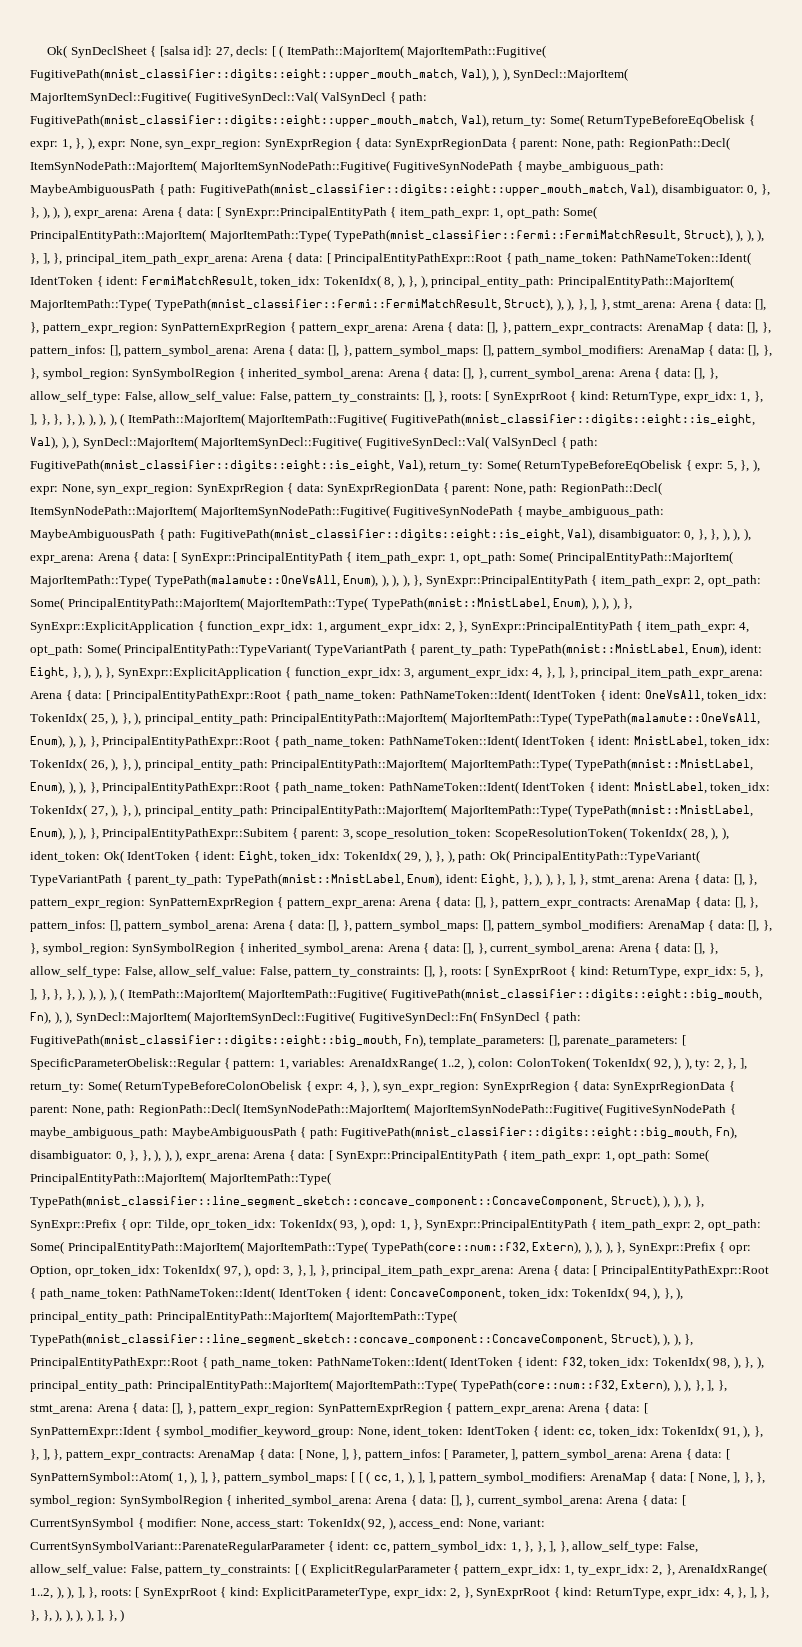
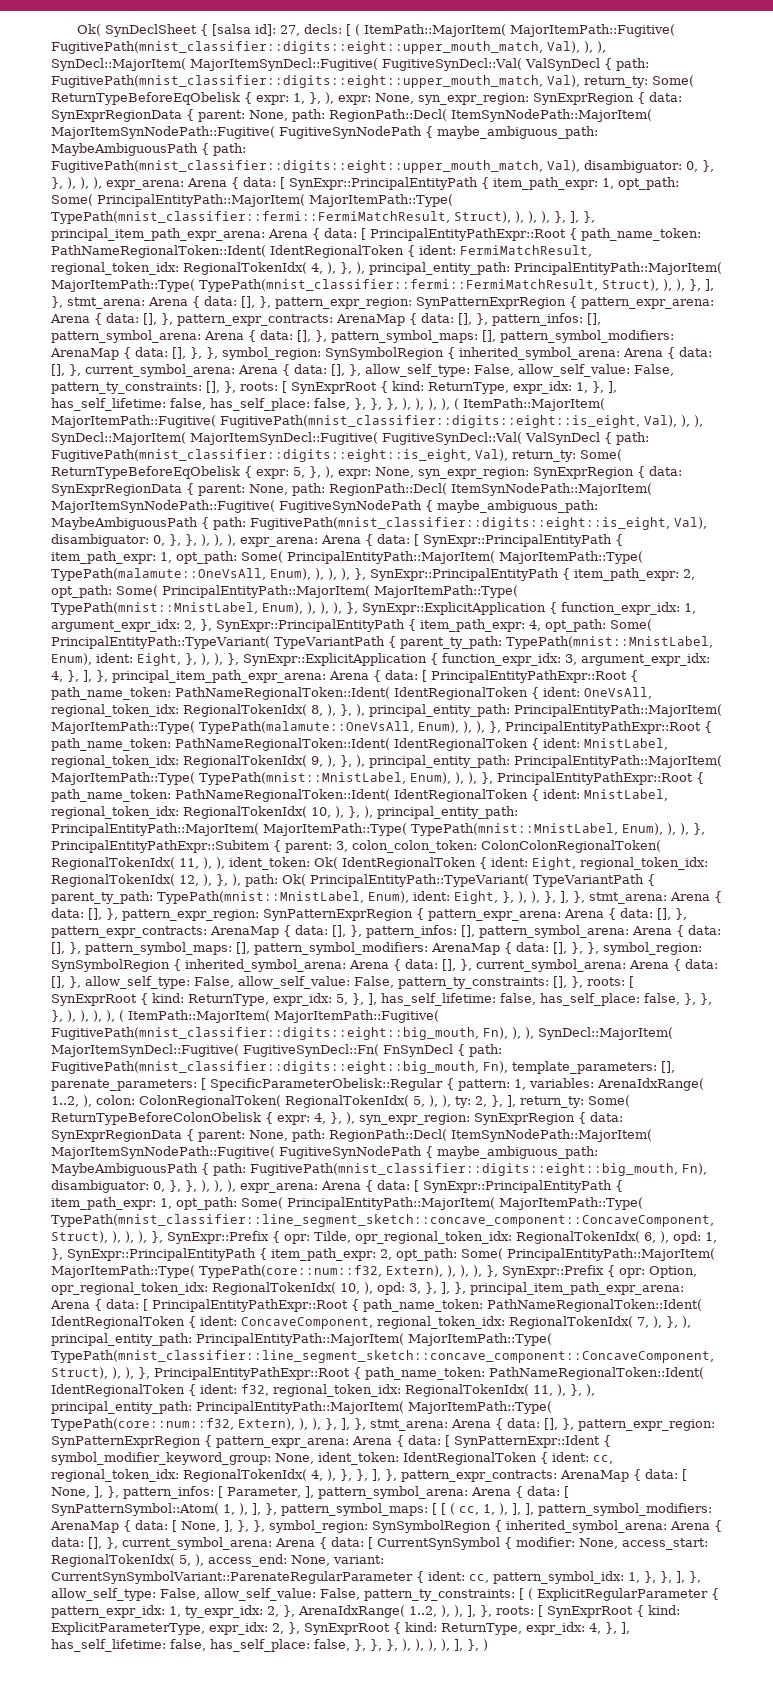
[620,252,751,265] [30,276,93,285] PathNameToken::Ident( IdentToken -> [51,245,404,258] PathNameRegionalToken::Ident( IdentRegionalToken
[260,275,395,288] token_idx: TokenIdx( 8, -> [51,262,323,275] regional_token_idx: RegionalTokenIdx( 4,
(37, 420) none -> [51,398,350,411] has_self_lifetime: false, has_self_place: false,
[399,689,597,702] PathNameToken::Ident( IdentToken -> [175,687,528,700] PathNameRegionalToken::Ident( IdentRegionalToken
[707,690,768,701] [30,712,108,725] token_idx: TokenIdx( 25, -> [51,704,323,717] regional_token_idx: RegionalTokenIdx( 8,
[388,735,771,748] [30,758,108,771] PathNameToken::Ident( IdentToken { ident: MnistLabel, token_idx: TokenIdx( 26, -> [175,738,668,751] [51,755,323,768] PathNameRegionalToken::Ident( IdentRegionalToken { ident: MnistLabel, regional_token_idx: RegionalTokenIdx( 9,
[388,781,771,794] [30,804,108,817] PathNameToken::Ident( IdentToken { ident: MnistLabel, token_idx: TokenIdx( 27, -> [175,789,668,802] [51,806,331,819] PathNameRegionalToken::Ident( IdentRegionalToken { ident: MnistLabel, regional_token_idx: RegionalTokenIdx( 10,
[356,827,708,840] scope_resolution_token: ScopeResolutionToken( TokenIdx( 28, -> [352,840,661,853] [51,857,199,870] colon_colon_token: ColonColonRegionalToken( RegionalTokenIdx( 11,
[127,851,191,860] IdentToken -> [342,857,476,870] IdentRegionalToken
[280,850,422,863] token_idx: TokenIdx( 29, -> [580,857,708,870] [51,874,199,887] regional_token_idx: RegionalTokenIdx( 12,
(37, 995) none -> [381,993,680,1006] has_self_lifetime: false, has_self_place: false,
[516,1057,671,1070] ColonToken( TokenIdx( 92, -> [139,1095,425,1108] ColonRegionalToken( RegionalTokenIdx( 5,
[191,1218,358,1231] opr_token_idx: TokenIdx( 93, -> [355,1231,656,1244] opr_regional_token_idx: RegionalTokenIdx( 6,
[74,1264,241,1277] opr_token_idx: TokenIdx( 97, -> [51,1282,360,1295] opr_regional_token_idx: RegionalTokenIdx( 10,
[145,1287,342,1300] PathNameToken::Ident( IdentToken -> [487,1299,702,1312] [51,1316,185,1329] PathNameRegionalToken::Ident( IdentRegionalToken
[508,1287,650,1300] token_idx: TokenIdx( 94, -> [377,1316,649,1329] regional_token_idx: RegionalTokenIdx( 7,
[316,1356,514,1369] PathNameToken::Ident( IdentToken -> [489,1367,704,1380] [51,1384,185,1397] PathNameRegionalToken::Ident( IdentRegionalToken
[589,1356,731,1369] token_idx: TokenIdx( 98, -> [273,1384,553,1397] regional_token_idx: RegionalTokenIdx( 11,
[466,1425,740,1438] IdentToken { ident: cc, token_idx: TokenIdx( 91, -> [403,1452,613,1465] [51,1469,323,1482] IdentRegionalToken { ident: cc, regional_token_idx: RegionalTokenIdx( 4,
[307,1517,386,1530] TokenIdx( 92, -> [51,1554,191,1567] RegionalTokenIdx( 5,
(757, 1593) none -> [51,1639,350,1652] has_self_lifetime: false, has_self_place: false,

